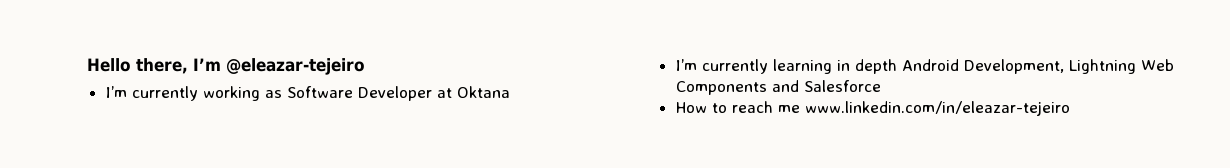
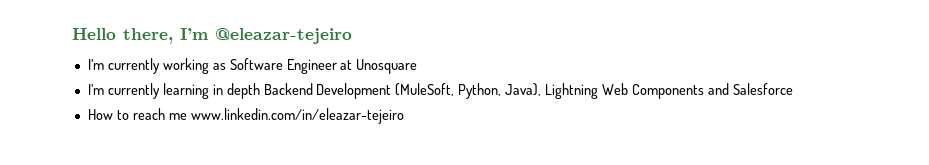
[357,86,510,101] Developer at Oktana -> [286,59,418,74] Engineer at Unosquare
[901,59,1064,74] Android Development, -> [263,83,542,99] Backend Development (MuleSoft, Python, Java),

